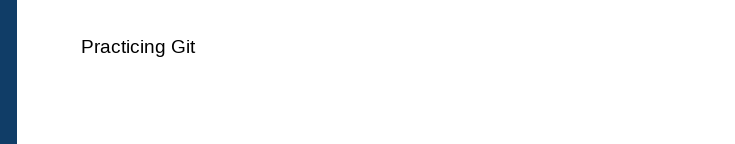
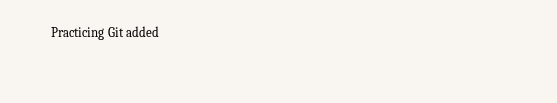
(197, 46) none -> [126,26,160,37] added

